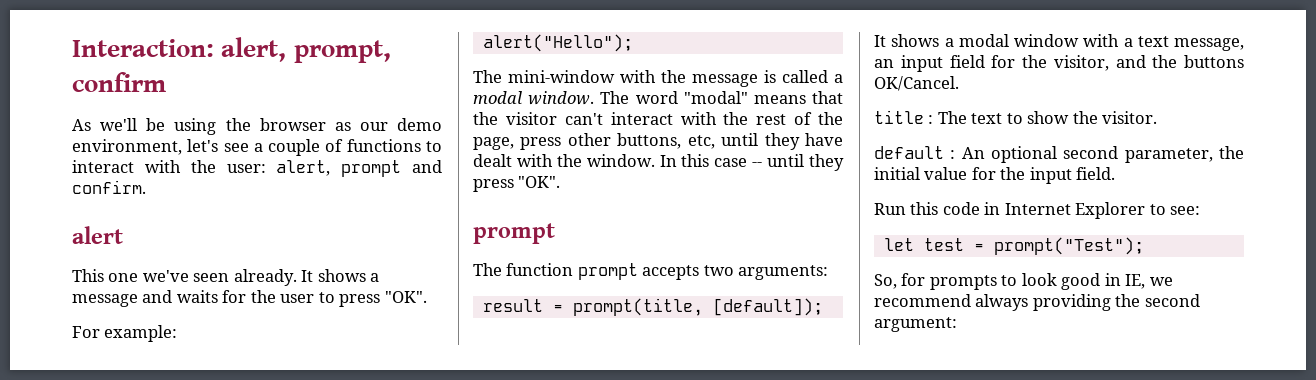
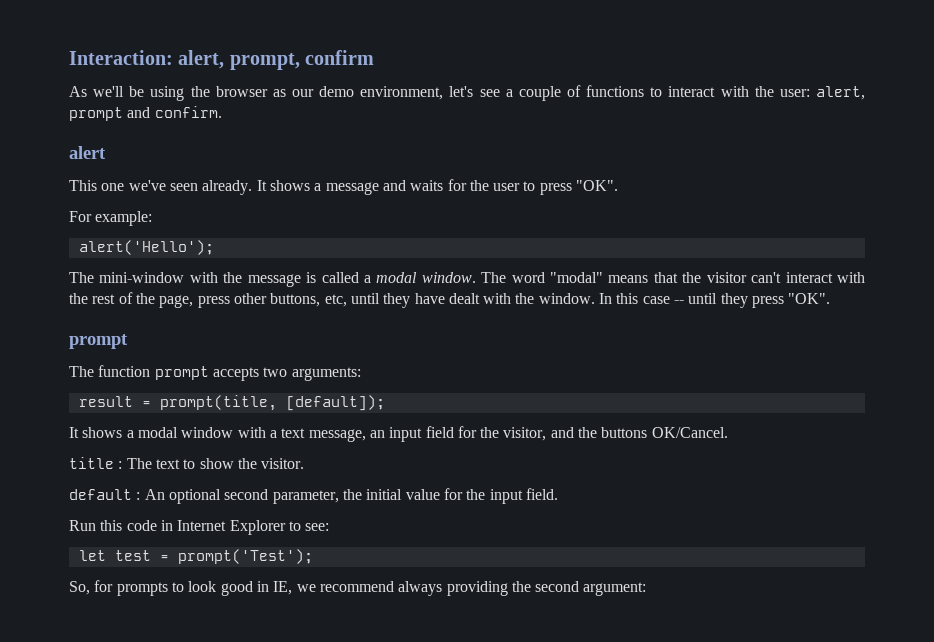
[482,34,633,52] alert("Hello"); -> [78,240,214,255] alert('Hello');
[993,237,1144,255] prompt("Test"); -> [177,549,313,564] prompt('Test');

